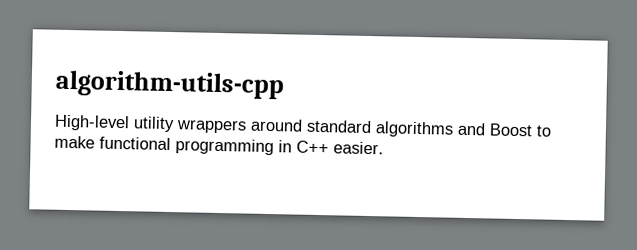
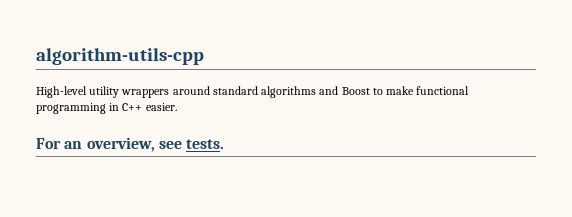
(384, 148) none -> [36,137,225,152] // For an overview, see tests.

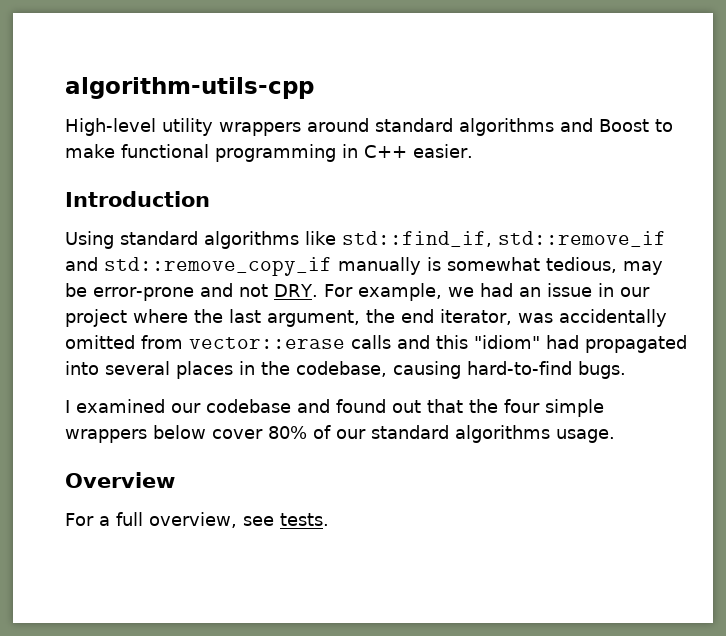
[36,138,83,149] For an -> [65,191,210,207] [65,231,666,249] [65,257,663,276] [65,283,650,301] [65,309,667,327] [65,335,687,353] [65,361,626,379] [65,399,604,417] [65,425,615,443] [65,472,175,488] [65,512,143,526] Introduction // Using standard algorithms like std::find_if, std::remove_if and std::remove_copy_if manually is somewhat tedious, may be error-prone and not DRY. For example, we had an issue in our project where the last argument, the end iterator, was accidentally omitted from vector::erase calls and this "idiom" had propagated into several places in the codebase, causing hard-to-find bugs. // I examined our codebase and found out that the four simple wrappers below cover 80% of our standard algorithms usage. // Overview // For a full

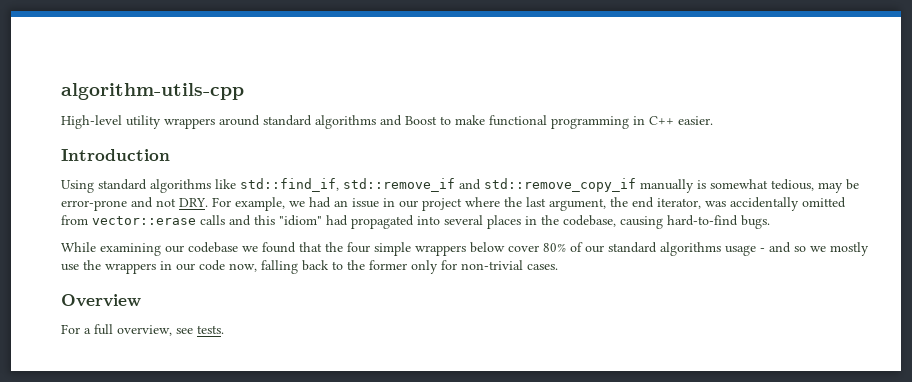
[65,399,421,413] I examined our codebase and found out -> [61,242,296,256] While examining our codebase we found
[556,429,615,443] usage. -> [725,242,869,256] [61,260,558,274] usage - and so we mostly use the wrappers in our code now, falling back to the former only for non-trivial cases.

